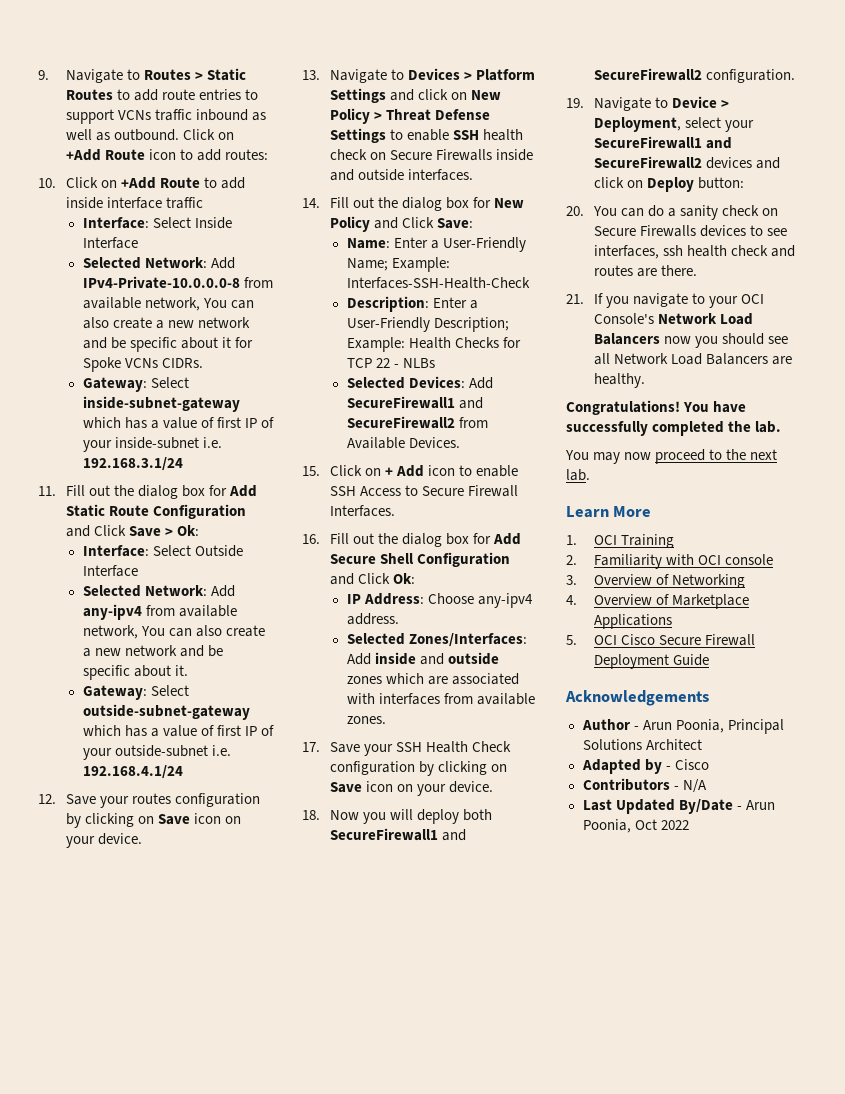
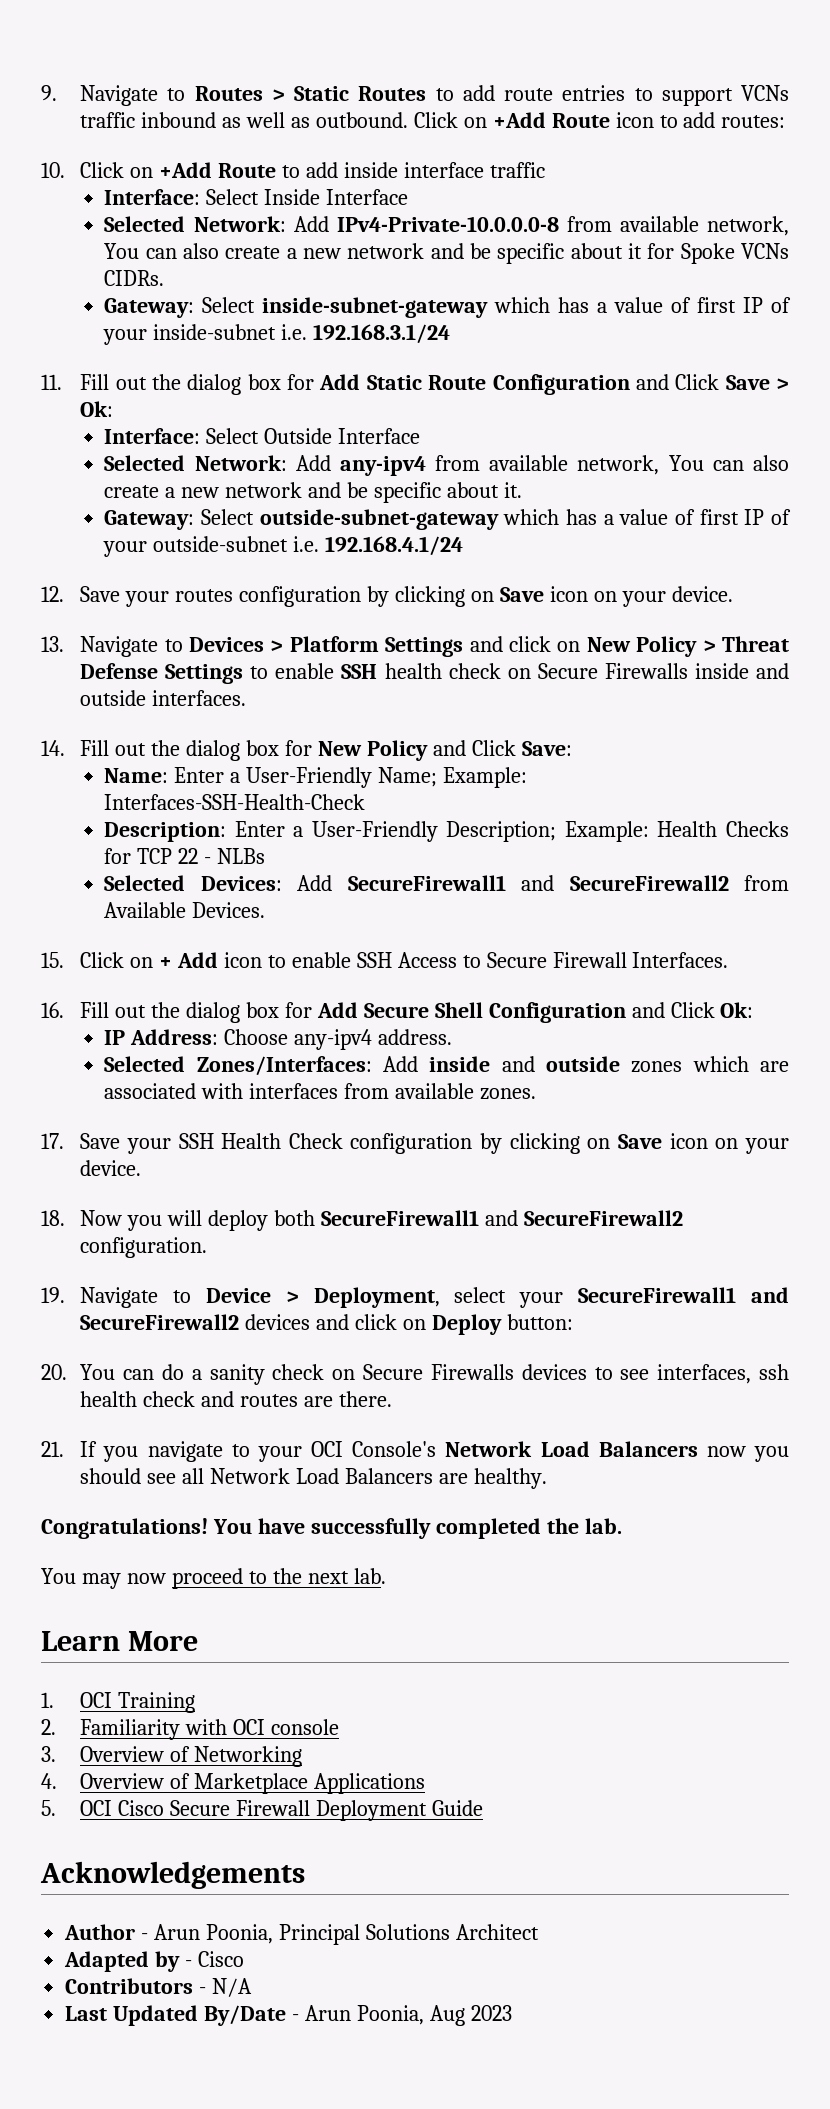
[634,819,689,830] Oct 2022 -> [429,2005,512,2026] Aug 2023

